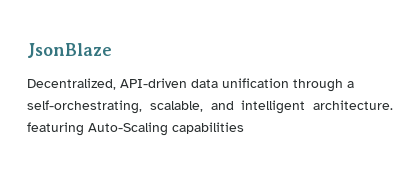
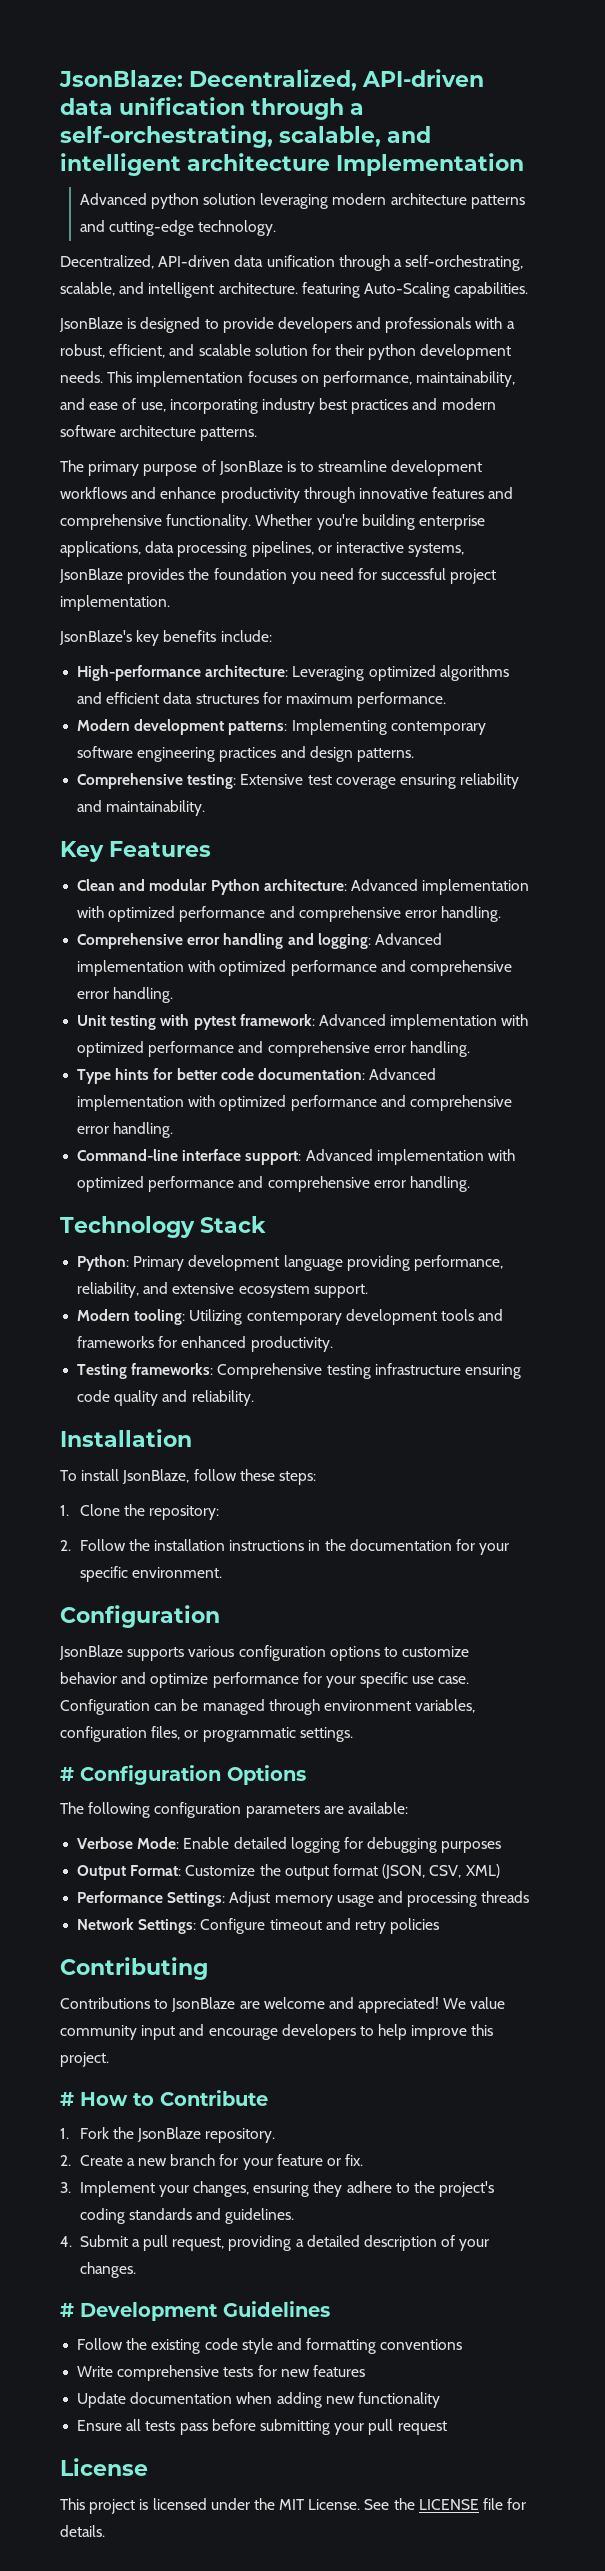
[27,43,112,58] JsonBlaze -> [59,69,484,91] [60,97,364,120] [60,125,431,148] [60,153,524,176] [79,193,525,209] [79,220,276,236] JsonBlaze: Decentralized, API-driven data unification through a self-orchestrating, scalable, and intelligent architecture Implementation // Advanced python solution leveraging modern architecture patterns and cutting-edge technology.
[172,122,244,134] capabilities -> [454,282,529,298] [59,317,515,333] [60,344,512,360] [60,371,516,387] [60,398,496,414] [60,425,258,441] [60,460,483,476] [60,487,514,503] [60,514,485,530] [60,541,465,557] [59,568,497,584] [60,595,170,611] [59,630,272,646] [77,665,509,681] [77,692,447,708] [77,719,486,735] [77,746,414,762] [77,773,520,789] [77,800,206,816] [60,841,211,862] [77,879,530,895] [77,906,502,922] [77,933,442,949] [77,960,512,976] [77,987,174,1003] [77,1014,529,1030] [77,1041,470,1057] [77,1068,437,1084] [77,1095,512,1111] [77,1122,174,1138] [77,1149,515,1165] [77,1176,470,1192] [60,1216,266,1238] [77,1255,503,1271] [77,1282,368,1298] [77,1309,504,1325] [77,1336,333,1352] [77,1363,521,1379] [77,1390,254,1406] [60,1429,192,1447] [60,1469,316,1485] [60,1504,219,1520] [60,1539,510,1555] [79,1566,222,1582] [60,1605,220,1628] [59,1645,470,1661] [60,1672,470,1688] [60,1699,476,1715] [60,1726,353,1742] [60,1765,306,1785] [60,1802,408,1818] [77,1837,502,1853] [77,1864,500,1880] [77,1891,530,1907] [77,1918,440,1934] [60,1957,208,1980] [60,1997,506,2013] [60,2024,494,2040] [60,2052,109,2067] [60,2090,268,2106] [60,2127,276,2143] [60,2154,364,2170] [60,2181,495,2197] [79,2208,295,2224] [60,2235,490,2251] [79,2262,136,2278] [60,2301,330,2321] [77,2338,463,2354] [77,2365,365,2381] [77,2392,440,2408] [77,2419,447,2435] [60,2458,148,2476] [60,2498,527,2514] [60,2525,105,2537] capabilities. // JsonBlaze is designed to provide developers and professionals with a robust, efficient, and scalable solution for their python development needs. This implementation focuses on performance, maintainability, and ease of use, incorporating industry best practices and modern software architecture patterns. // The primary purpose of JsonBlaze is to streamline development workflows and enhance productivity through innovative features and comprehensive functionality. Whether you're building enterprise applications, data processing pipelines, or interactive systems, JsonBlaze provides the foundation you need for successful project implementation. // JsonBlaze's key benefits include: // High-performance architecture: Leveraging optimized algorithms and efficient data structures for maximum performance. // Modern development patterns: Implementing contemporary software engineering practices and design patterns. // Comprehensive testing: Extensive test coverage ensuring reliability and maintainability. // Key Features // Clean and modular Python architecture: Advanced implementation with optimized performance and comprehensive error handling. // Comprehensive error handling and logging: Advanced implementation with optimized performance and comprehensive error handling. // Unit testing with pytest framework: Advanced implementation with optimized performance and comprehensive error handling. // Type hints for better code documentation: Advanced implementation with optimized performance and comprehensive error handling. // Command-line interface support: Advanced implementation with optimized performance and comprehensive error handling. // Technology Stack // Python: Primary development language providing performance, reliability, and extensive ecosystem support. // Modern tooling: Utilizing contemporary development tools and frameworks for enhanced productivity. // Testing frameworks: Comprehensive testing infrastructure ensuring code quality and reliability. // Installation // To install JsonBlaze, follow these steps: // 1. Clone the repository: // 2. Follow the installation instructions in the documentation for your specific environment. // Configuration // JsonBlaze supports various configuration options to customize behavior and optimize performance for your specific use case. Configuration can be managed through environment variables, configuration files, or programmatic settings. // # Configuration Options // The following configuration parameters are available: // Verbose Mode: Enable detailed logging for debugging purposes // Output Format: Customize the output format (JSON, CSV, XML) // Performance Settings: Adjust memory usage and processing threads // Network Settings: Configure timeout and retry policies // Contributing // Contributions to JsonBlaze are welcome and appreciated! We value community input and encourage developers to help improve this project. // # How to Contribute // 1. Fork the JsonBlaze repository. // 2. Create a new branch for your feature or fix. // 3. Implement your changes, ensuring they adhere to the project's coding standards and guidelines. // 4. Submit a pull request, providing a detailed description of your changes. // # Development Guidelines // Follow the existing code style and formatting conventions // Write comprehensive tests for new features // Update documentation when adding new functionality // Ensure all tests pass before submitting your pull request // License // This project is licensed under the MIT License. See the LICENSE file for details.

